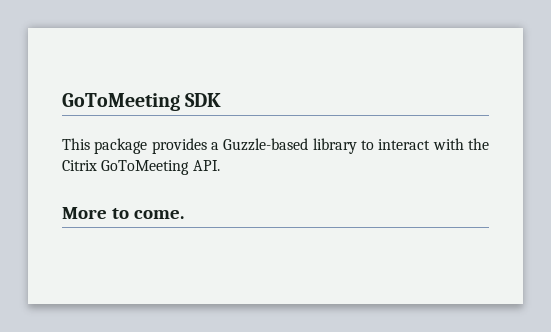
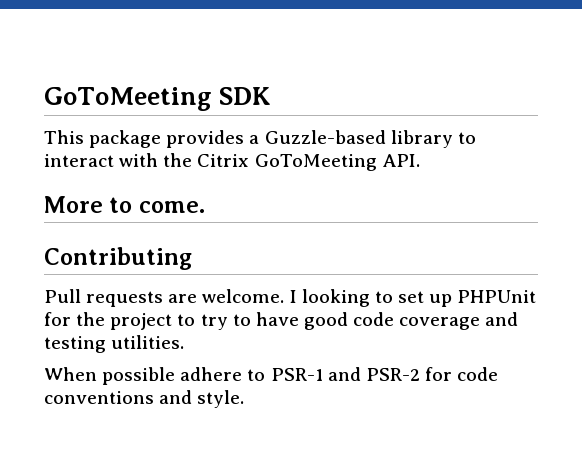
(184, 214) none -> [44,247,192,270] [44,289,537,307] [44,312,519,330] [44,335,185,353] [44,367,499,385] [44,390,245,408] // Contributing // Pull requests are welcome. I looking to set up PHPUnit for the project to try to have good code coverage and testing utilities. // When possible adhere to PSR-1 and PSR-2 for code conventions and style.

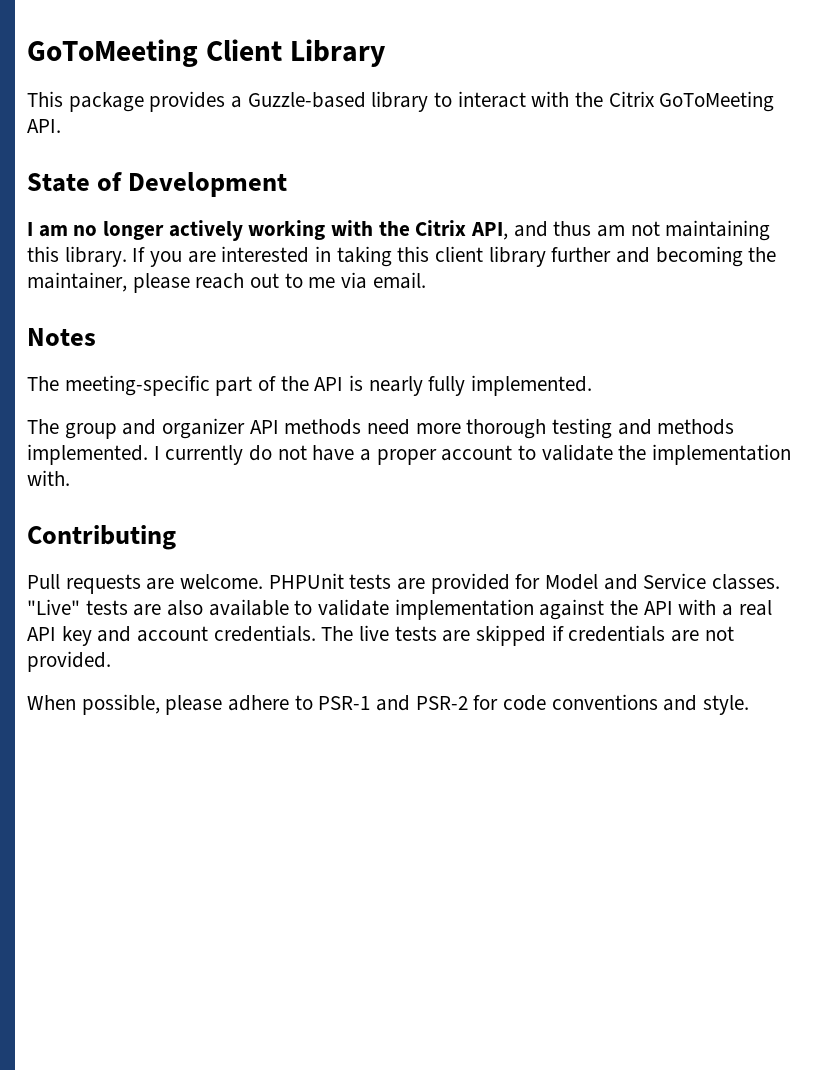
[44,87,272,111] GoToMeeting SDK -> [27,39,385,67] GoToMeeting Client Library
[44,196,205,213] More to come. -> [27,172,288,197] [27,220,771,241] [27,246,777,267] [27,272,426,293] [27,328,96,346] [27,375,593,396] [27,418,735,439] [27,444,792,465] [27,470,70,486] State of Development // I am no longer actively working with the Citrix API, and thus am not maintaining this library. If you are interested in taking this client library further and becoming the maintainer, please reach out to me via email. // Notes // The meeting-specific part of the API is nearly fully implemented. // The group and organizer API methods need more thorough testing and methods implemented. I currently do not have a proper account to validate the implementation with.
[289,289,537,307] [44,312,519,330] [44,335,185,353] I looking to set up PHPUnit for the project to try to have good code coverage and testing utilities. -> [268,573,781,594] [27,599,772,620] [27,625,734,646] [27,651,111,672] PHPUnit tests are provided for Model and Service classes. "Live" tests are also available to validate implementation against the API with a real API key and account credentials. The live tests are skipped if credentials are not provided.
[102,367,176,385] possible -> [81,694,223,715] possible, please

